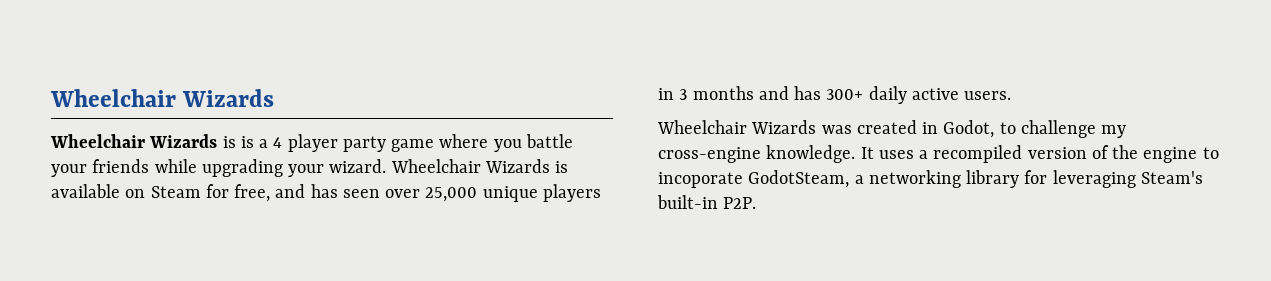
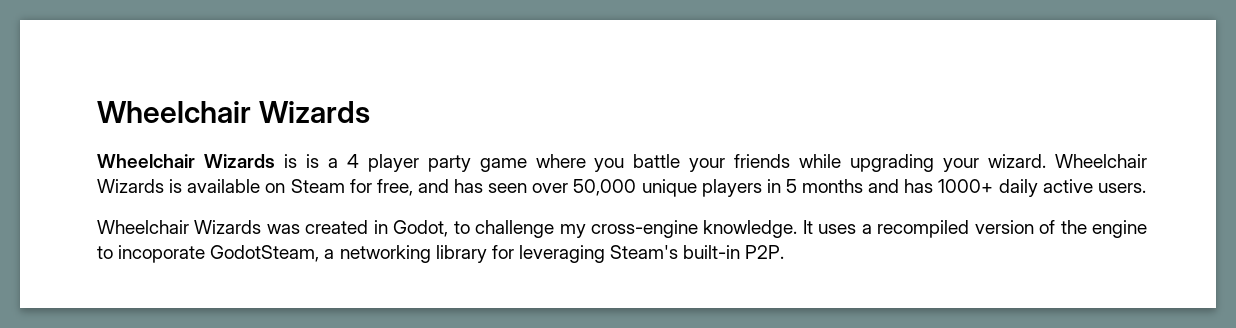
[425,187,478,202] 25,000 -> [573,179,637,196] 50,000
[679,89,688,100] 3 -> [785,179,797,193] 5
[826,89,864,100] 300+ -> [938,179,994,193] 1000+

